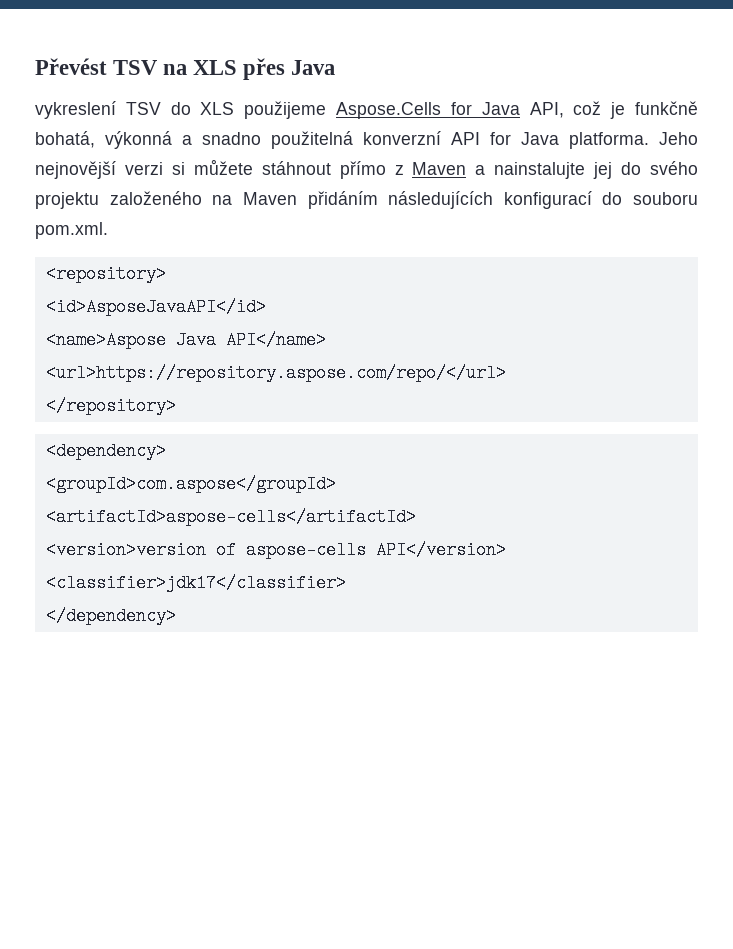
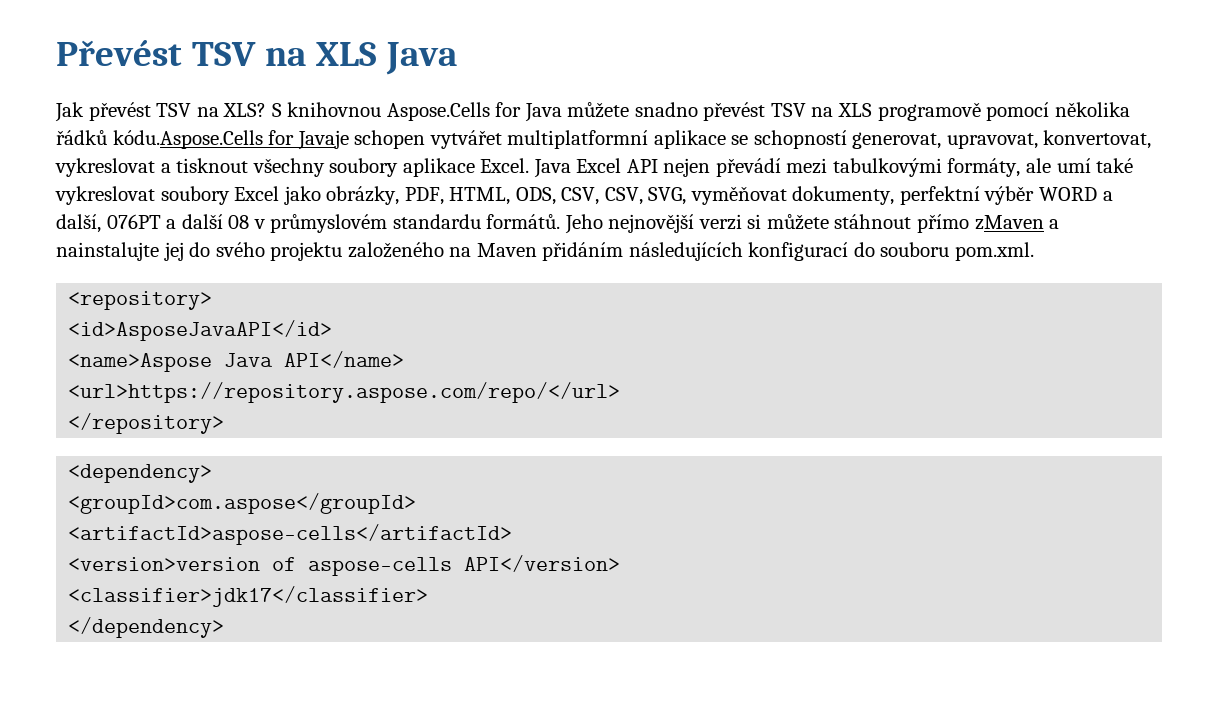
[243,58,286,80] přes -> (377, 54) none
[35,101,699,119] [35,131,649,149] vykreslení TSV do XLS použijeme Aspose.Cells for Java API, což je funkčně bohatá, výkonná a snadno použitelná konverzní API for Java platforma. -> [55,102,1130,122] [56,130,1152,150] [55,158,1134,178] [55,186,1113,205] [56,214,561,233] Jak převést TSV na XLS? S knihovnou Aspose.Cells for Java můžete snadno převést TSV na XLS programově pomocí několika řádků kódu.Aspose.Cells for Javaje schopen vytvářet multiplatformní aplikace se schopností generovat, upravovat, konvertovat, vykreslovat a tisknout všechny soubory aplikace Excel. Java Excel API nejen převádí mezi tabulkovými formáty, ale umí také vykreslovat soubory Excel jako obrázky, PDF, HTML, ODS, CSV, CSV, SVG, vyměňovat dokumenty, perfektní výběr WORD a další, 076PT a další 08 v průmyslovém standardu formátů.
[394,162,467,175] z Maven -> [974,215,1044,230] zMaven

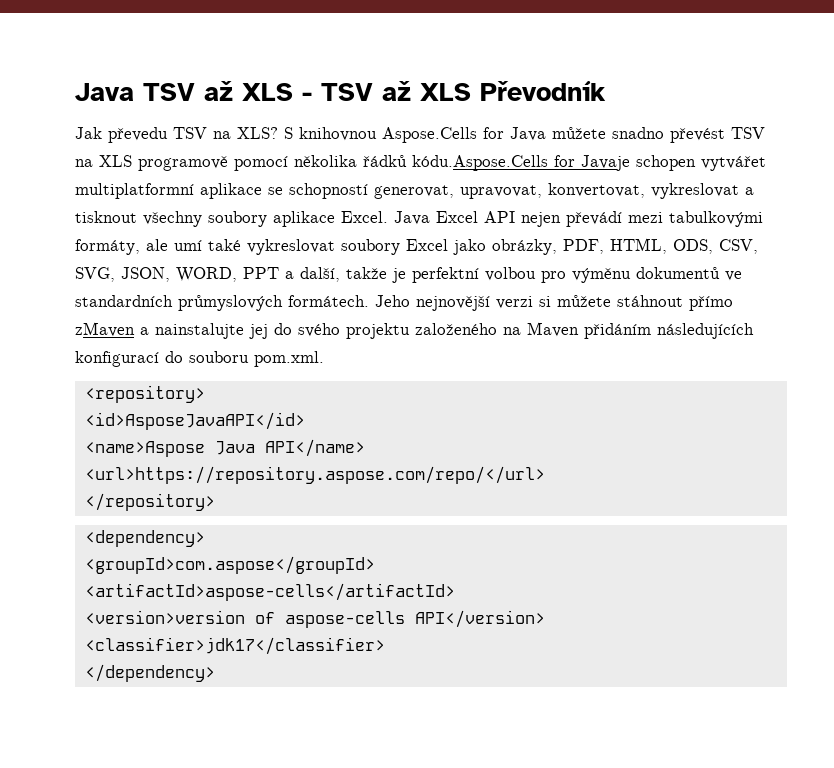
[56,40,457,75] Převést TSV na XLS Java -> [75,81,606,101] Java TSV až XLS - TSV až XLS Převodník
[88,102,151,121] převést -> [108,127,168,143] převedu
[604,186,1113,205] [56,214,561,233] CSV, SVG, vyměňovat dokumenty, perfektní výběr WORD a další, 076PT a další 08 v průmyslovém standardu formátů. -> [75,267,742,283] [75,295,369,311] SVG, JSON, WORD, PPT a další, takže je perfektní volbou pro výměnu dokumentů ve standardních průmyslových formátech.

